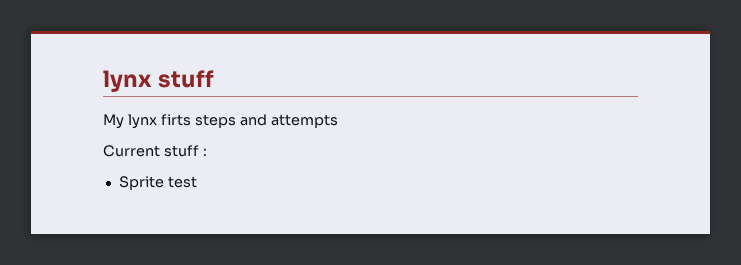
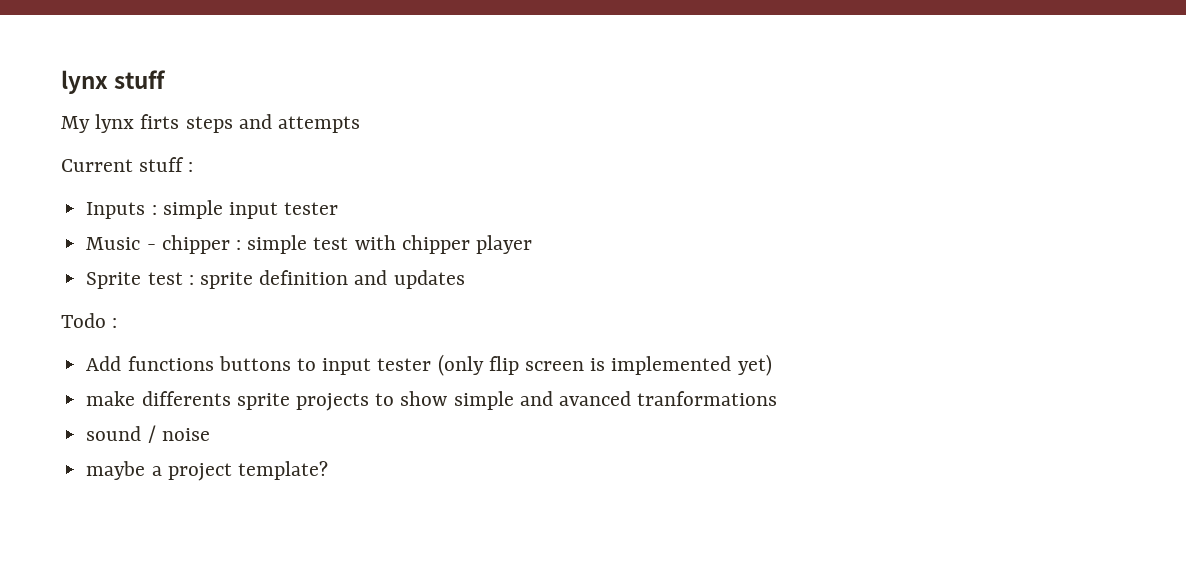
[118,176,197,190] Sprite test -> [86,200,339,219] [86,235,532,254] [86,270,465,289] [61,313,118,328] [86,354,772,376] [86,391,778,411] [86,425,210,443] [86,461,328,481] Inputs : simple input tester // Music - chipper : simple test with chipper player // Sprite test : sprite definition and updates // Todo : // Add functions buttons to input tester (only flip screen is implemented yet) // make differents sprite projects to show simple and avanced tranformations // sound / noise // maybe a project template?

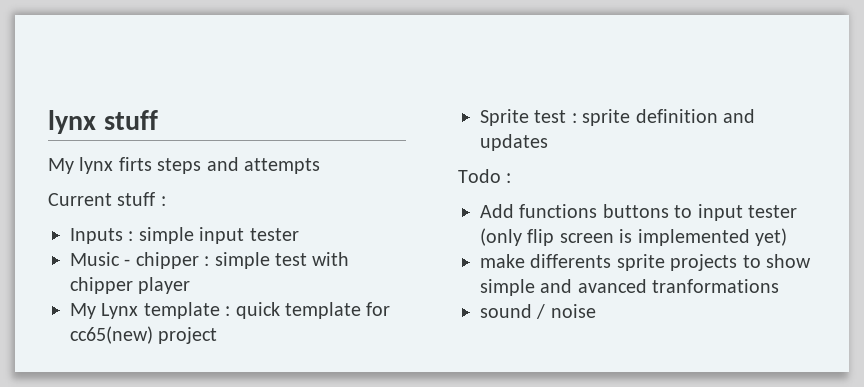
(532, 244) none -> [70,302,391,319] [70,326,218,344] // My Lynx template : quick template for cc65(new) project
[86,461,328,481] // maybe a project template? -> (596, 311) none

